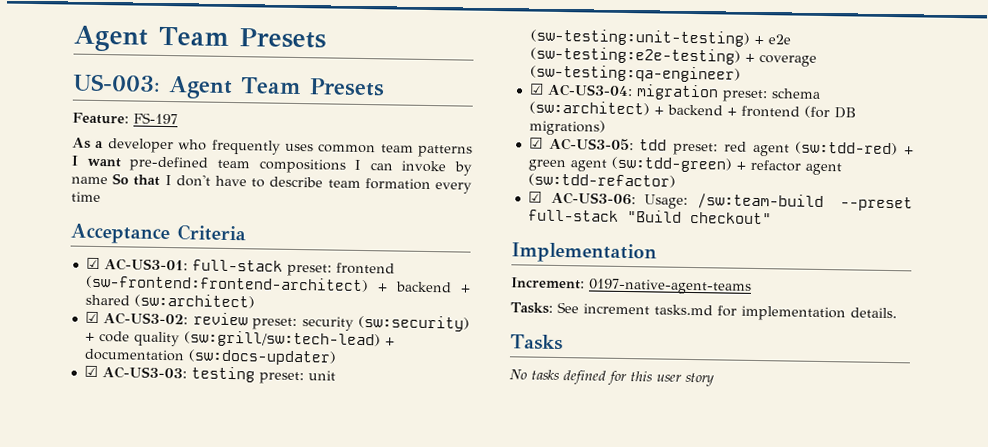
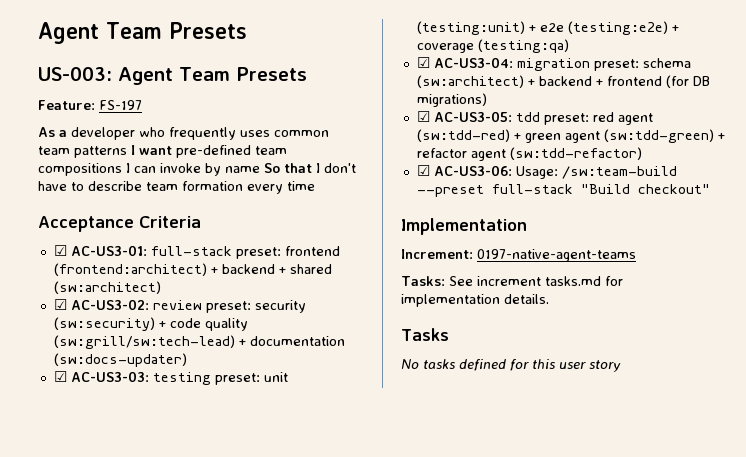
[84,274,369,293] (sw-frontend:frontend-architect) -> [53,263,207,276] (frontend:architect)
[529,28,750,47] (sw-testing:unit-testing) -> [416,21,525,35] (testing:unit)
[529,46,741,65] (sw-testing:e2e-testing) -> [567,21,668,35] (testing:e2e)
[529,64,741,83] (sw-testing:qa-engineer) -> [477,39,569,53] (testing:qa)

